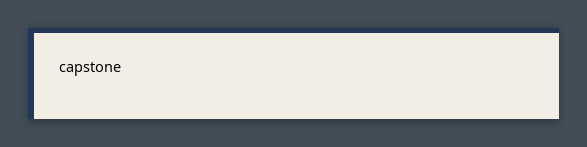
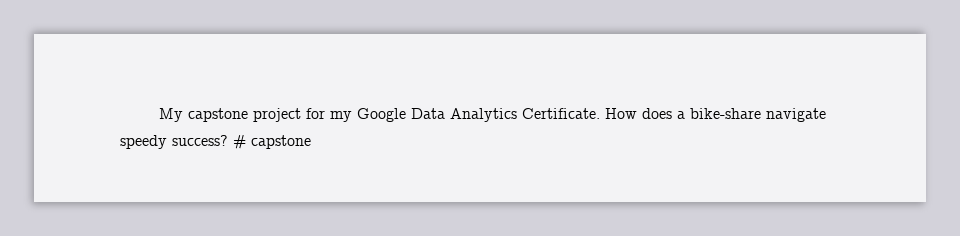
(59, 69) none -> [158,108,826,122] [120,135,246,149] My capstone project for my Google Data Analytics Certificate. How does a bike-share navigate speedy success? #

